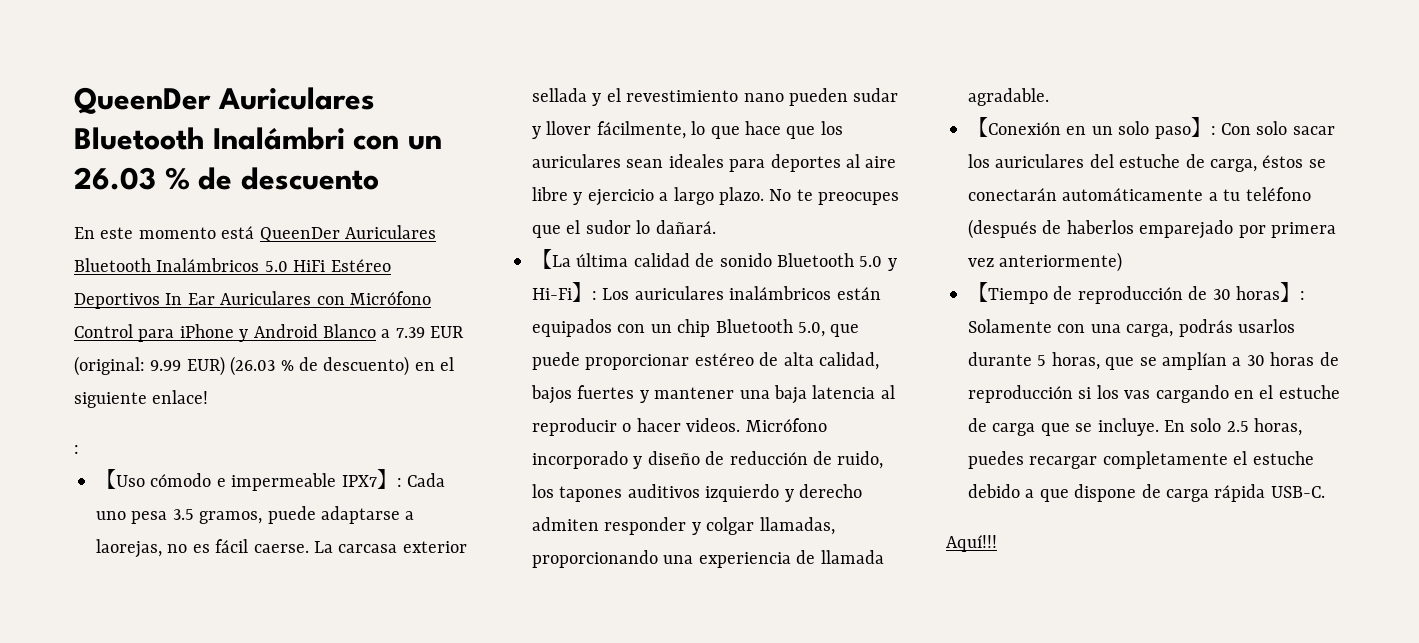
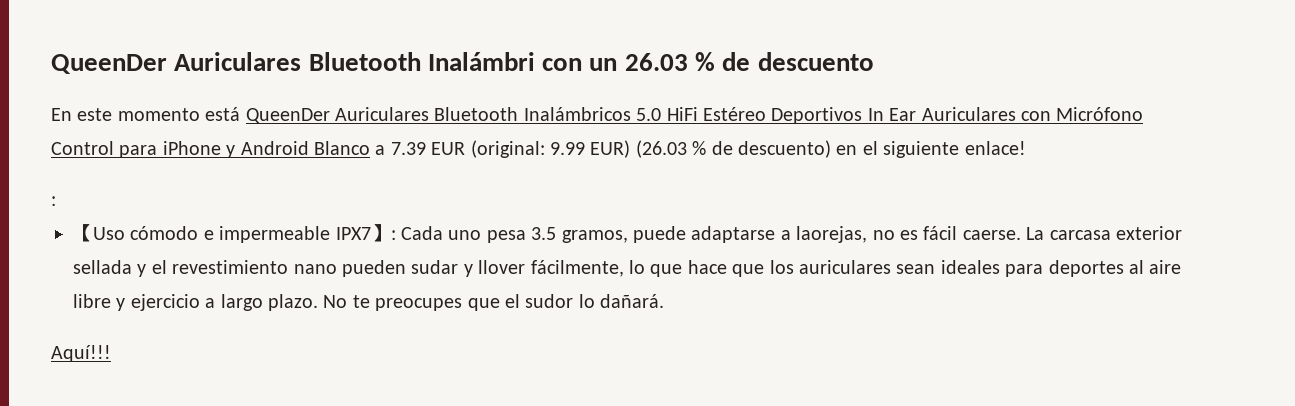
[532,249,897,271] [532,282,881,302] [532,319,860,337] [532,352,879,370] [531,385,895,404] [532,418,827,436] [532,451,884,469] [532,484,862,502] [532,517,835,535] [532,550,884,568] [968,88,1049,106] [968,117,1335,139] [968,154,1326,172] [968,187,1311,201] [968,219,1336,239] [968,252,1123,272] [968,282,1305,304] [968,319,1295,337] [968,352,1339,370] [968,385,1340,403] [968,418,1303,436] [968,451,1314,469] [968,484,1325,502] // 【La última calidad de sonido Bluetooth 5.0 y Hi-Fi】: Los auriculares inalámbricos están equipados con un chip Bluetooth 5.0, que puede proporcionar estéreo de alta calidad, bajos fuertes y mantener una baja latencia al reproducir o hacer videos. Micrófono incorporado y diseño de reducción de ruido, los tapones auditivos izquierdo y derecho admiten responder y colgar llamadas, proporcionando una experiencia de llamada agradable. // 【Conexión en un solo paso】: Con solo sacar los auriculares del estuche de carga, éstos se conectarán automáticamente a tu teléfono (después de haberlos emparejado por primera vez anteriormente) // 【Tiempo de reproducción de 30 horas】: Solamente con una carga, podrás usarlos durante 5 horas, que se amplían a 30 horas de reproducción si los vas cargando en el estuche de carga que se incluye. En solo 2.5 horas, puedes recargar completamente el estuche debido a que dispone de carga rápida USB-C. -> (665, 301) none

